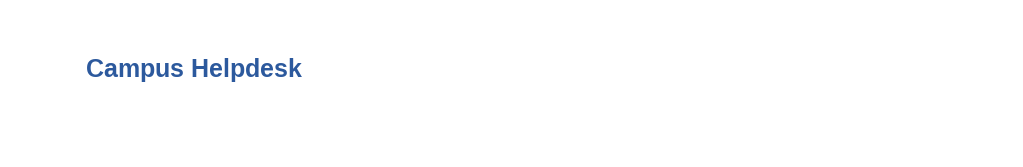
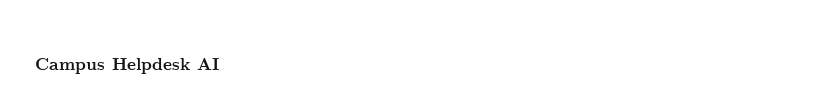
(302, 70) none -> [197,58,219,70] AI

